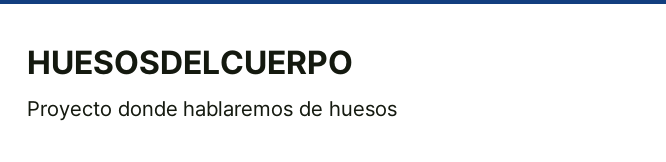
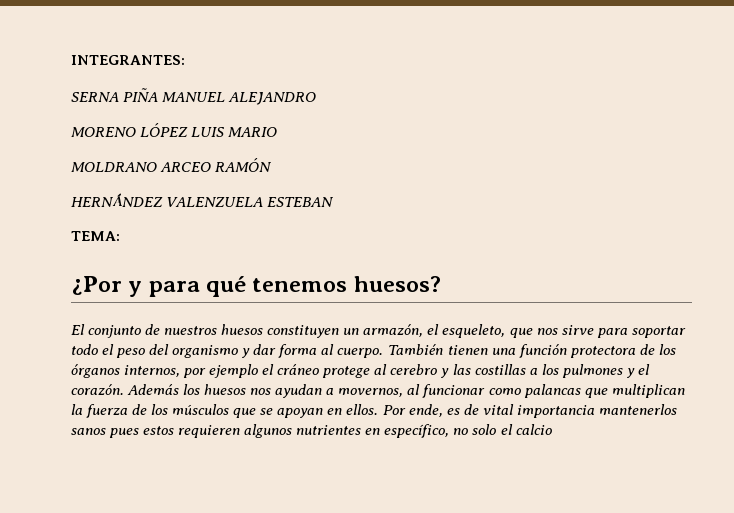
[27,50,353,75] [27,101,397,121] HUESOSDELCUERPO // Proyecto donde hablaremos de huesos -> [71,55,185,65] [71,88,317,105] [71,123,278,137] [71,158,273,172] [71,193,335,207] [71,231,120,241] [71,276,441,297] [71,324,686,338] [71,344,676,358] [71,364,650,378] [71,384,685,398] [71,404,677,418] [71,424,552,438] INTEGRANTES: // SERNA PIÑA MANUEL ALEJANDRO // MORENO LÓPEZ LUIS MARIO // MOLDRANO ARCEO RAMÓN // HERNÁNDEZ VALENZUELA ESTEBAN // TEMA: // ¿Por y para qué tenemos huesos? // El conjunto de nuestros huesos constituyen un armazón, el esqueleto, que nos sirve para soportar todo el peso del organismo y dar forma al cuerpo. También tienen una función protectora de los órganos internos, por ejemplo el cráneo protege al cerebro y las costillas a los pulmones y el corazón. Además los huesos nos ayudan a movernos, al funcionar como palancas que multiplican la fuerza de los músculos que se apoyan en ellos. Por ende, es de vital importancia mantenerlos sanos pues estos requieren algunos nutrientes en específico, no solo el calcio

